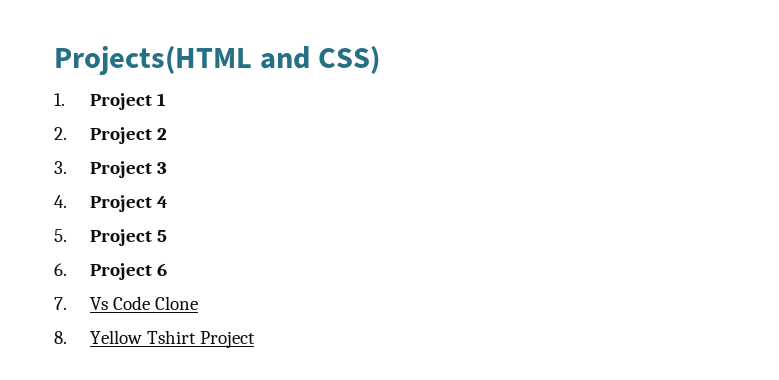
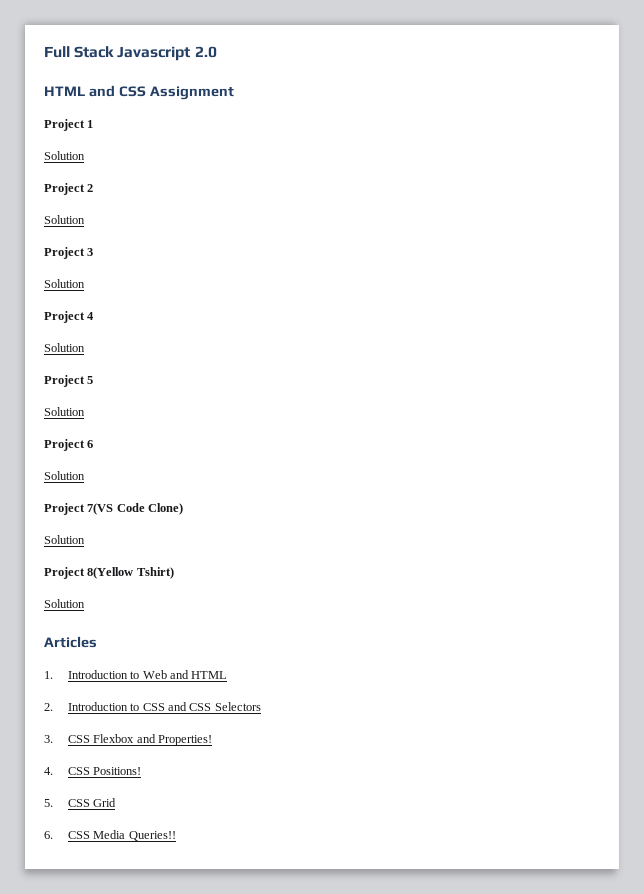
[54,46,381,75] [54,93,65,106] Projects(HTML and CSS) // 1. -> [44,46,217,61] [44,85,234,100] Full Stack Javascript 2.0 // HTML and CSS Assignment //
[54,127,67,140] 2. -> [44,151,85,160] Solution //
[54,161,67,174] 3. -> [44,215,85,224] Solution //
[54,195,67,208] 4. -> [44,279,85,288] Solution //
[54,229,67,242] 5. -> [44,343,85,352] Solution //
[54,263,67,276] 6. -> [44,407,85,416] Solution //
[54,296,198,310] [54,330,255,348] 7. Vs Code Clone // 8. Yellow Tshirt Project -> [44,471,85,480] [44,503,184,515] [44,535,85,544] [44,567,174,579] [44,599,85,608] [44,636,97,648] [44,670,228,679] [44,702,261,711] [44,734,212,746] [44,767,142,775] [44,798,117,807] [44,830,176,841] Solution // Project 7(VS Code Clone) // Solution // Project 8(Yellow Tshirt) // Solution // Articles // 1. Introduction to Web and HTML // 2. Introduction to CSS and CSS Selectors // 3. CSS Flexbox and Properties! // 4. CSS Positions! // 5. CSS Grid // 6. CSS Media Queries!!

